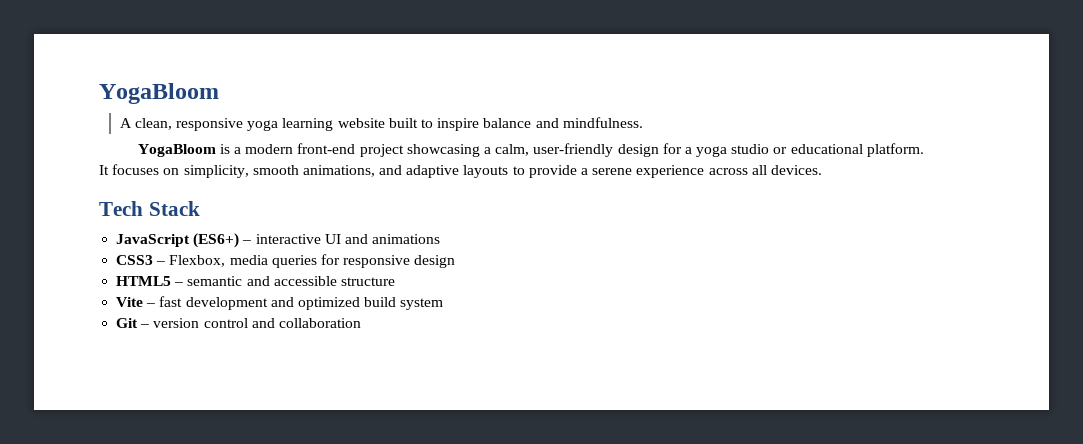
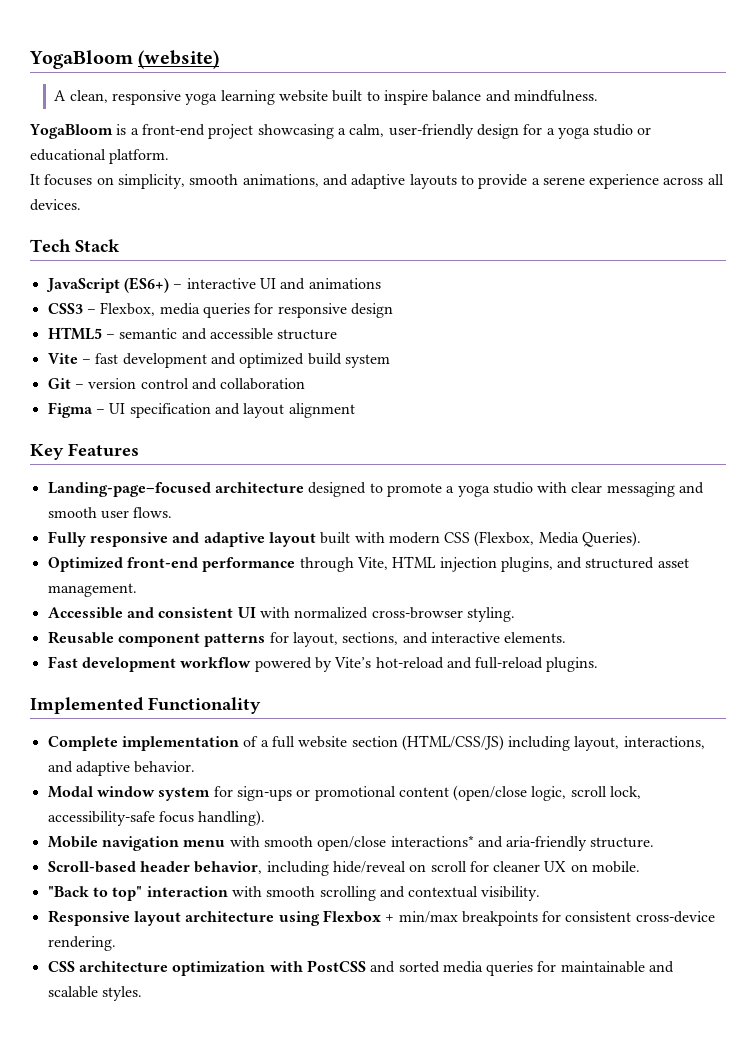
[99,83,219,104] YogaBloom -> [29,50,220,69] YogaBloom (website)
[245,144,294,154] modern -> (139, 131) none
(361, 323) none -> [47,402,355,418] [30,443,139,460] [47,482,705,497] [47,507,173,519] [47,531,642,547] [47,556,689,572] [47,583,137,597] [47,607,515,622] [47,631,567,647] [47,656,599,672] [30,697,261,714] [47,735,705,751] [47,761,196,776] [47,785,642,801] [47,810,266,826] [47,835,655,851] [47,861,641,876] [47,886,541,901] [47,910,715,926] [47,936,116,951] [47,960,675,976] [47,986,142,1001] // Figma – UI specification and layout alignment // Key Features // Landing-page–focused architecture designed to promote a yoga studio with clear messaging and smooth user flows. // Fully responsive and adaptive layout built with modern CSS (Flexbox, Media Queries). // Optimized front-end performance through Vite, HTML injection plugins, and structured asset management. // Accessible and consistent UI with normalized cross-browser styling. // Reusable component patterns for layout, sections, and interactive elements. // Fast development workflow powered by Vite’s hot-reload and full-reload plugins. // Implemented Functionality // Complete implementation of a full website section (HTML/CSS/JS) including layout, interactions, and adaptive behavior. // Modal window system for sign-ups or promotional content (open/close logic, scroll lock, accessibility-safe focus handling). // Mobile navigation menu with smooth open/close interactions* and aria-friendly structure. // Scroll-based header behavior, including hide/reveal on scroll for cleaner UX on mobile. // "Back to top" interaction with smooth scrolling and contextual visibility. // Responsive layout architecture using Flexbox + min/max breakpoints for consistent cross-device rendering. // CSS architecture optimization with PostCSS and sorted media queries for maintainable and scalable styles.

